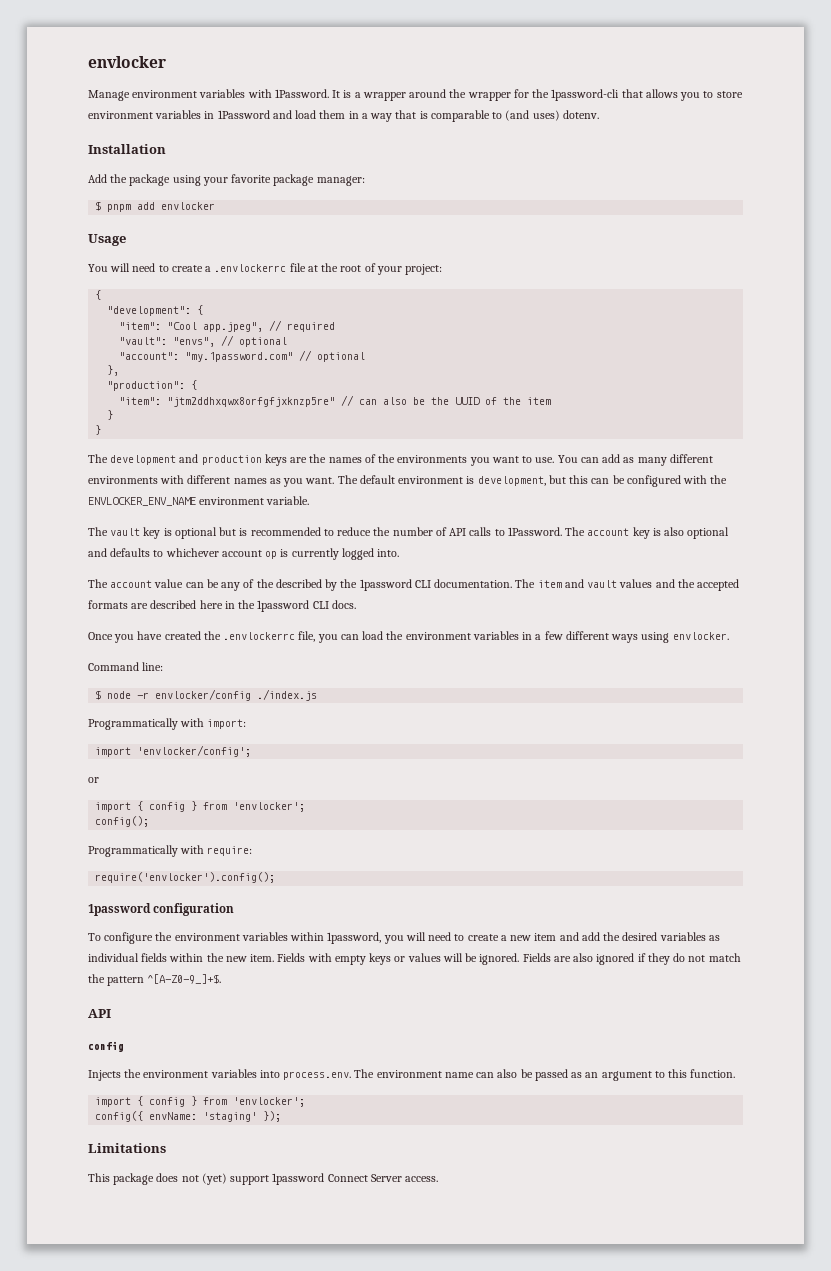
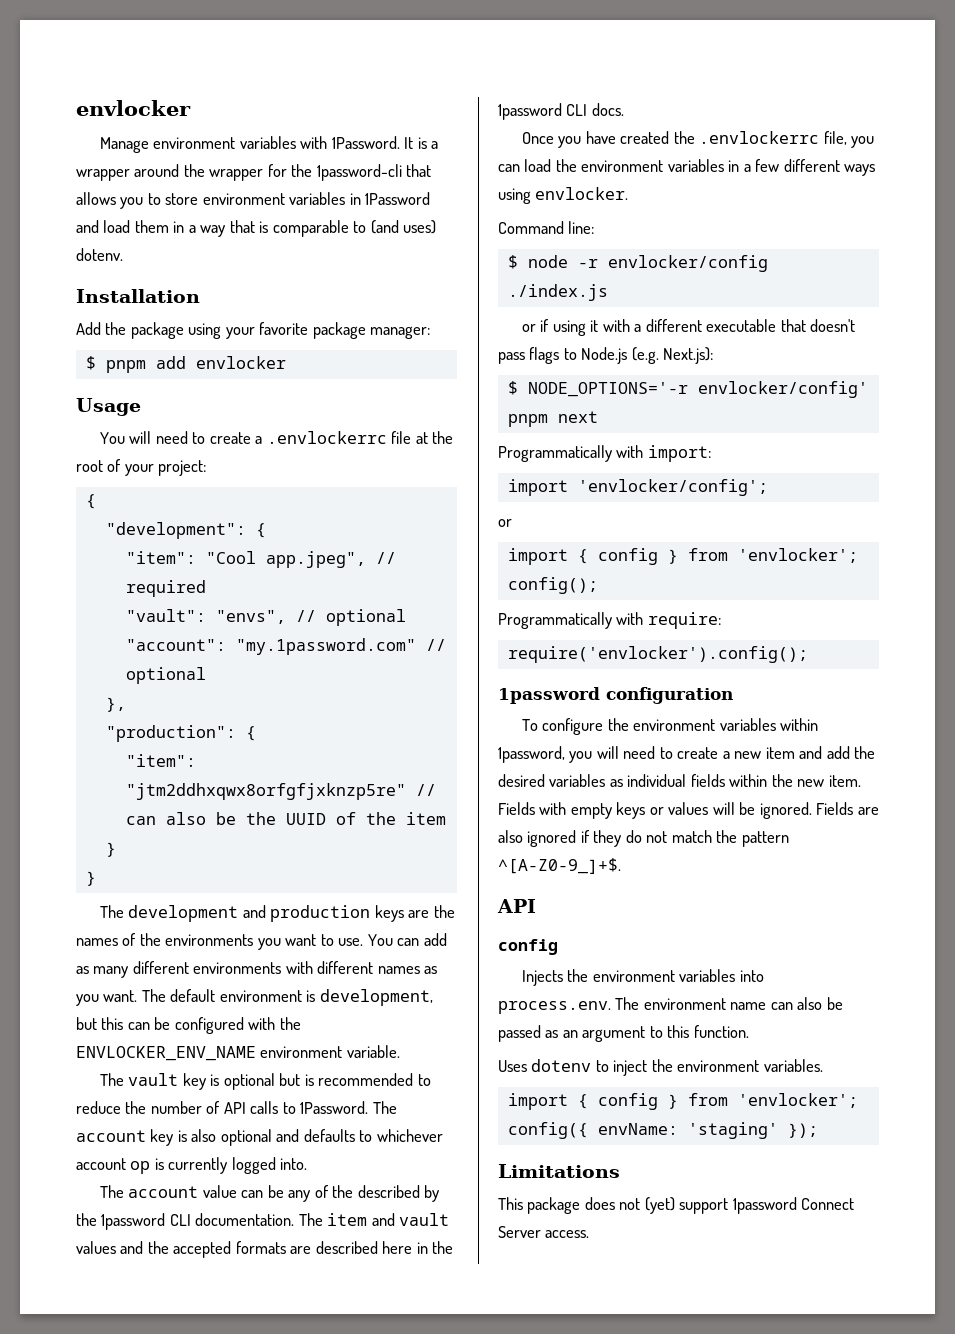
(318, 695) none -> [521,319,855,336] [498,347,714,364] [507,381,868,398] [507,411,598,427] // or if using it with a different executable that doesn't pass flags to Node.js (e.g. Next.js): // $ NODE_OPTIONS='-r envlocker/config' pnpm next
(736, 1073) none -> [498,1059,823,1076] // Uses dotenv to inject the environment variables.

